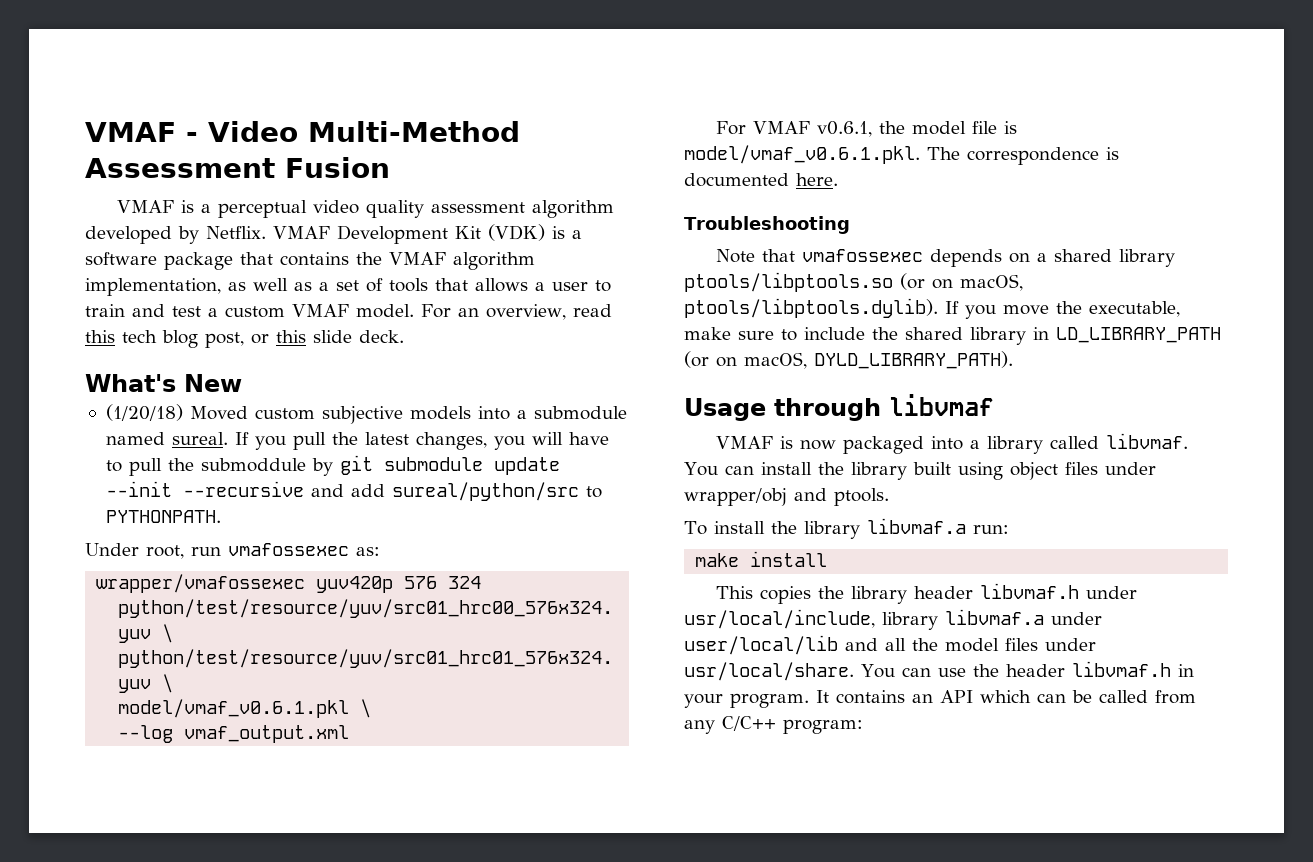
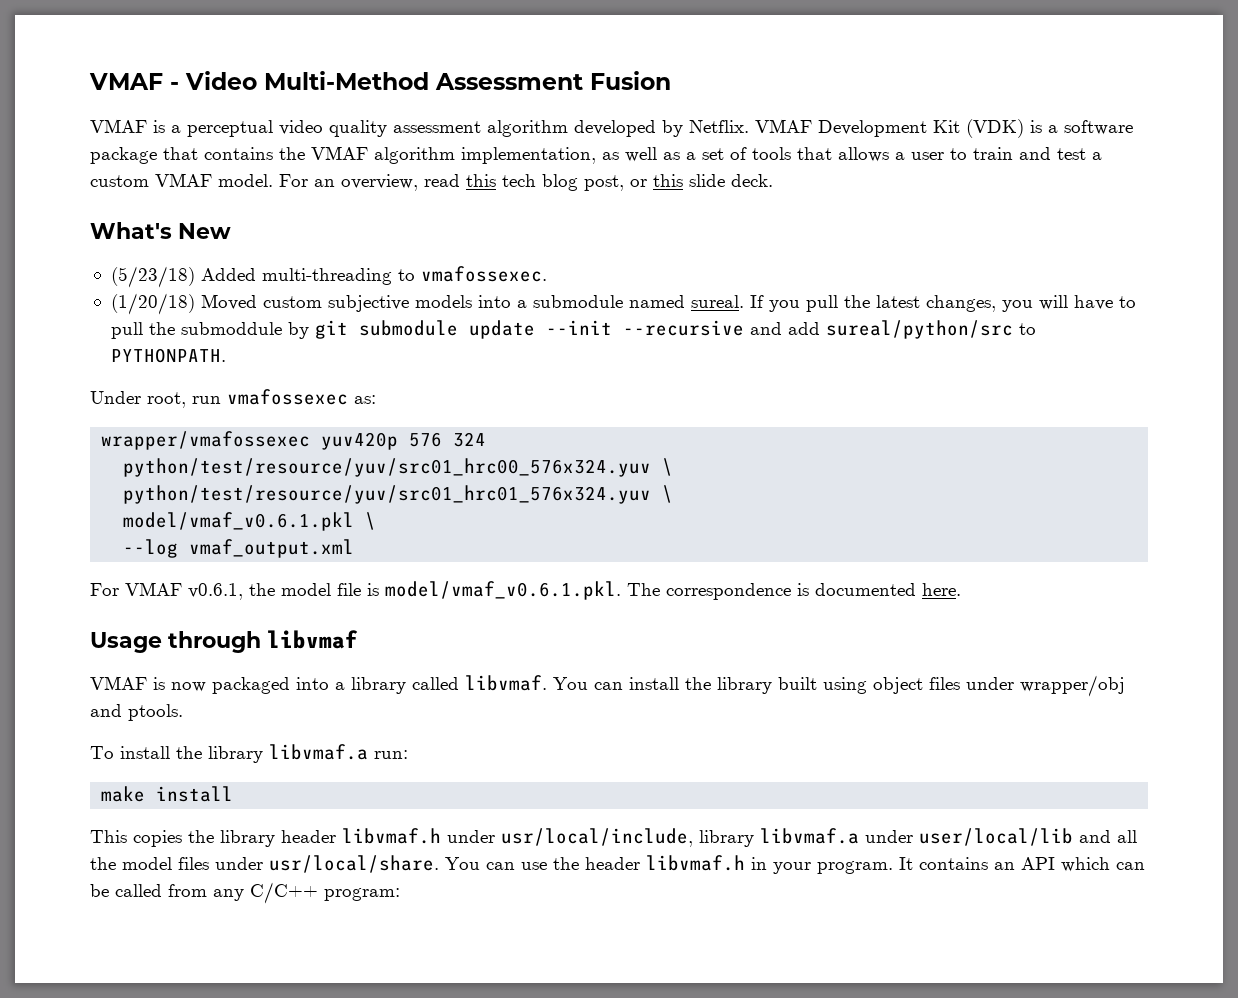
(242, 383) none -> [110,266,547,288] // (5/23/18) Added multi-threading to vmafossexec.
[684,216,850,234] [716,249,1176,267] [684,272,1023,292] [684,298,1180,319] [684,327,1221,345] [684,351,1013,369] // Troubleshooting // Note that vmafossexec depends on a shared library ptools/libptools.so (or on macOS, ptools/libptools.dylib). If you move the executable, make sure to include the shared library in LD_LIBRARY_PATH (or on macOS, DYLD_LIBRARY_PATH). -> (961, 589) none

